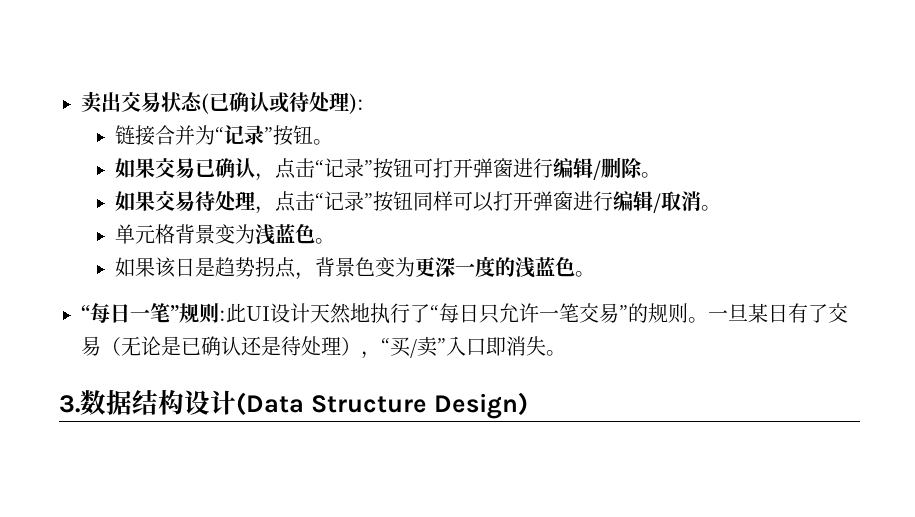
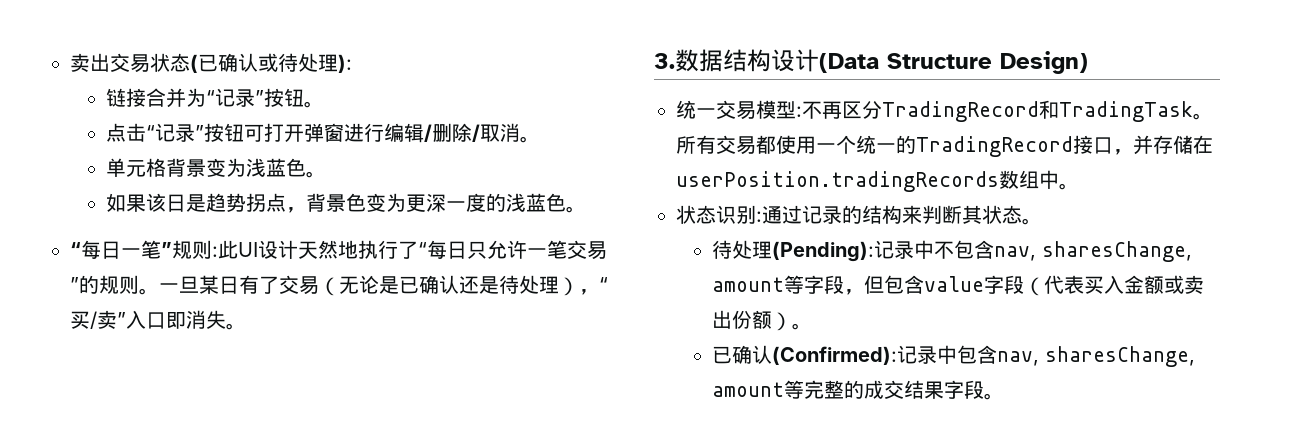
[115,158,276,181] 如果交易已确认， -> (325, 104) none
[641,172,662,178] [115,191,654,214] 。 // 如果交易待处理，点击“记录”按钮同样可以打开弹窗进行编辑 -> (473, 132) none
(528, 405) none -> [676,100,1213,122] [676,135,1213,157] [676,170,1079,192] [676,205,1042,225] [712,240,1193,262] [712,275,1205,296] [712,310,813,331] [712,345,1196,367] [712,380,1005,400] // 统一交易模型:不再区分TradingRecord和TradingTask。所有交易都使用一个统一的TradingRecord接口，并存储在userPosition.tradingRecords数组中。 // 状态识别:通过记录的结构来判断其状态。 // 待处理(Pending):记录中不包含nav, sharesChange, amount等字段，但包含value字段（代表买入金额或卖出份额）。 // 已确认(Confirmed):记录中包含nav, sharesChange, amount等完整的成交结果字段。

